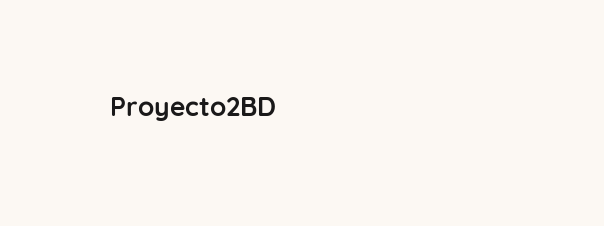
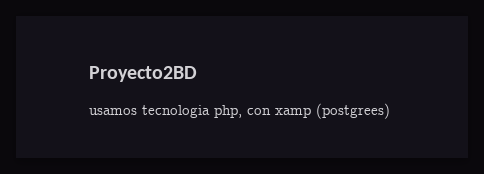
(276, 109) none -> [89,103,390,119] // usamos tecnologia php, con xamp (postgrees)

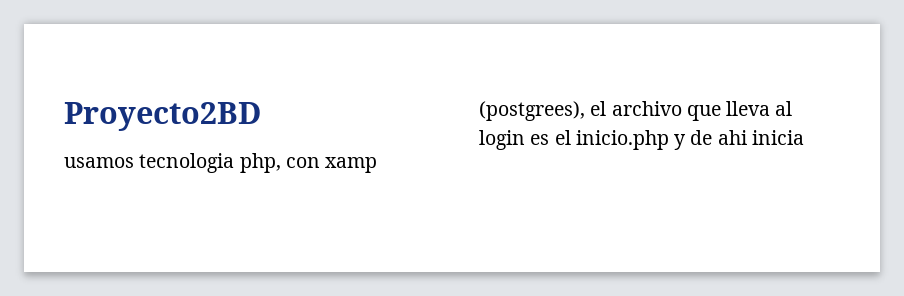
[316,103,390,119] (postgrees) -> [479,101,793,121] [479,130,804,150] (postgrees), el archivo que lleva al login es el inicio.php y de ahi inicia

